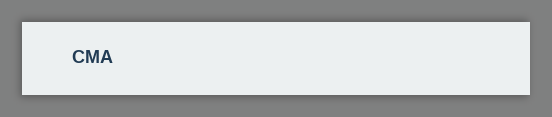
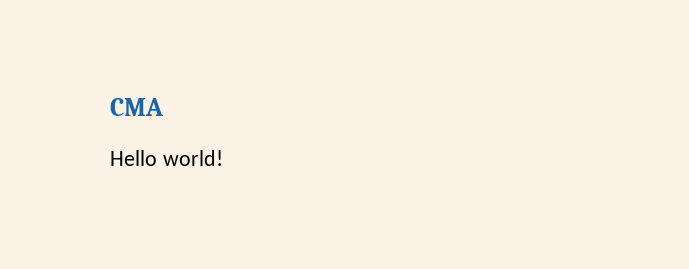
(113, 56) none -> [110,150,223,166] // Hello world!

